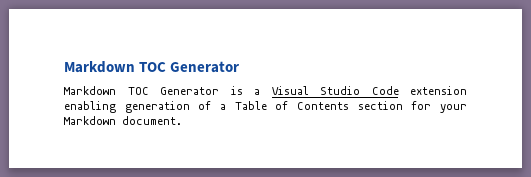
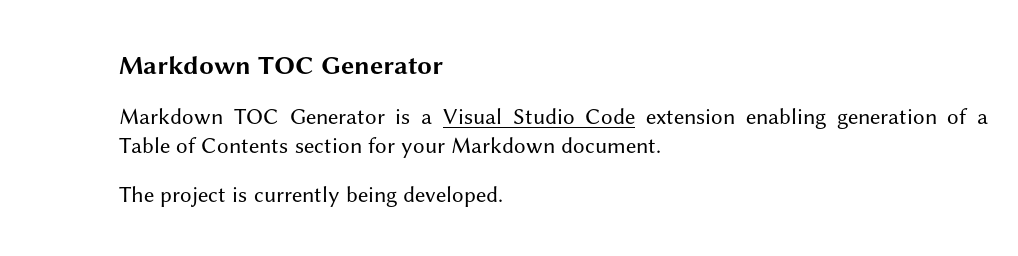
(182, 120) none -> [119,186,504,207] // The project is currently being developed.

